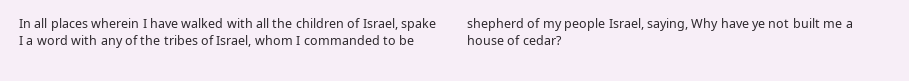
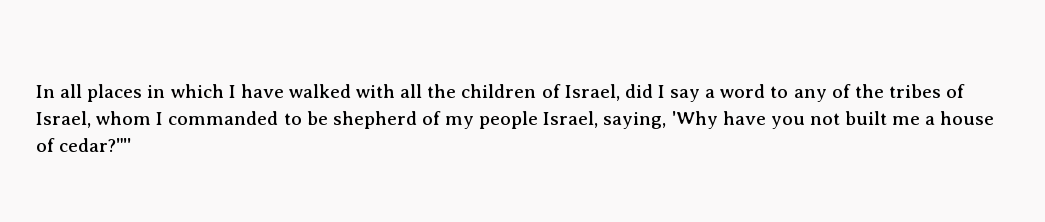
[91,18,140,28] wherein -> [147,84,224,98] in which
[400,18,436,31] [19,36,23,45] spake I -> [624,84,701,102] did I say
[71,35,98,45] with -> [770,86,789,98] to
[691,18,765,31] Why have ye -> [671,111,805,129] 'Why have you
[522,35,562,45] cedar? -> [59,138,132,152] cedar?'"'

